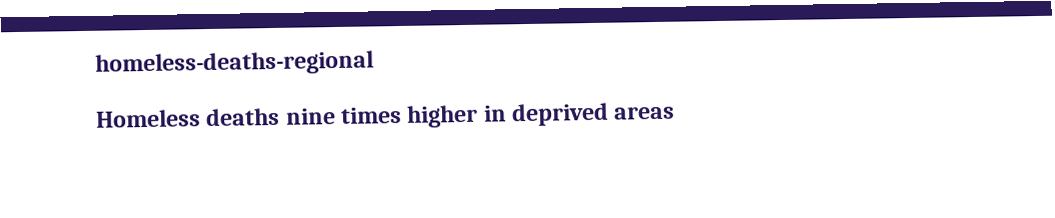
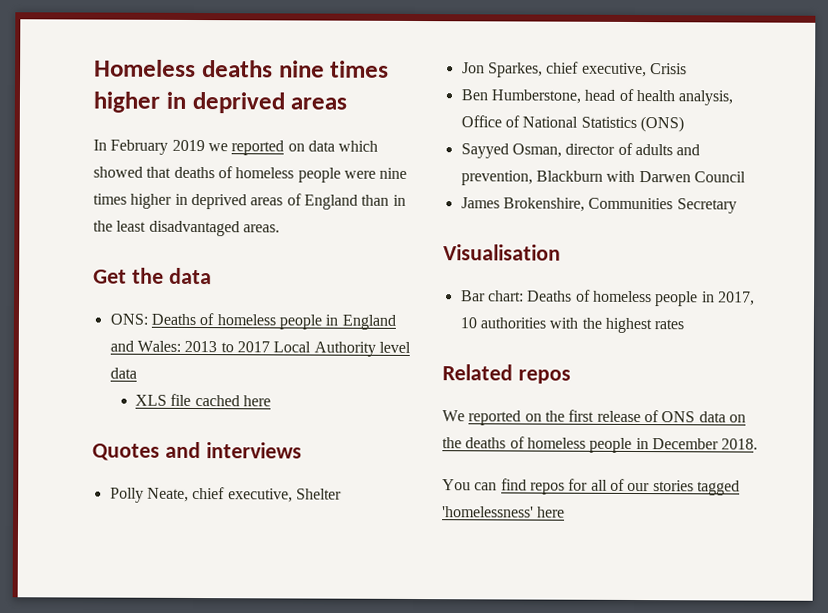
[95,50,374,77] homeless-deaths-regional // -> (94, 68) none
(676, 112) none -> [93,139,379,156] [93,166,408,183] [93,193,406,210] [93,220,280,237] [93,267,212,285] [109,313,396,330] [109,340,411,357] [109,367,137,379] [135,393,272,407] [92,441,302,461] [109,486,342,503] [461,61,687,78] [460,88,734,106] [460,115,684,133] [460,142,701,159] [460,170,746,186] [460,197,737,214] [443,244,561,261] [460,289,755,307] [459,317,685,334] [442,364,571,384] [442,409,746,426] [442,436,759,453] [442,478,740,496] [442,506,566,518] // In February 2019 we reported on data which showed that deaths of homeless people were nine times higher in deprived areas of England than in the least disadvantaged areas. // Get the data // ONS: Deaths of homeless people in England and Wales: 2013 to 2017 Local Authority level data // XLS file cached here // Quotes and interviews // Polly Neate, chief executive, Shelter // Jon Sparkes, chief executive, Crisis // Ben Humberstone, head of health analysis, Office of National Statistics (ONS) // Sayyed Osman, director of adults and prevention, Blackburn with Darwen Council // James Brokenshire, Communities Secretary // Visualisation // Bar chart: Deaths of homeless people in 2017, 10 authorities with the highest rates // Related repos // We reported on the first release of ONS data on the deaths of homeless people in December 2018. // You can find repos for all of our stories tagged 'homelessness' here

